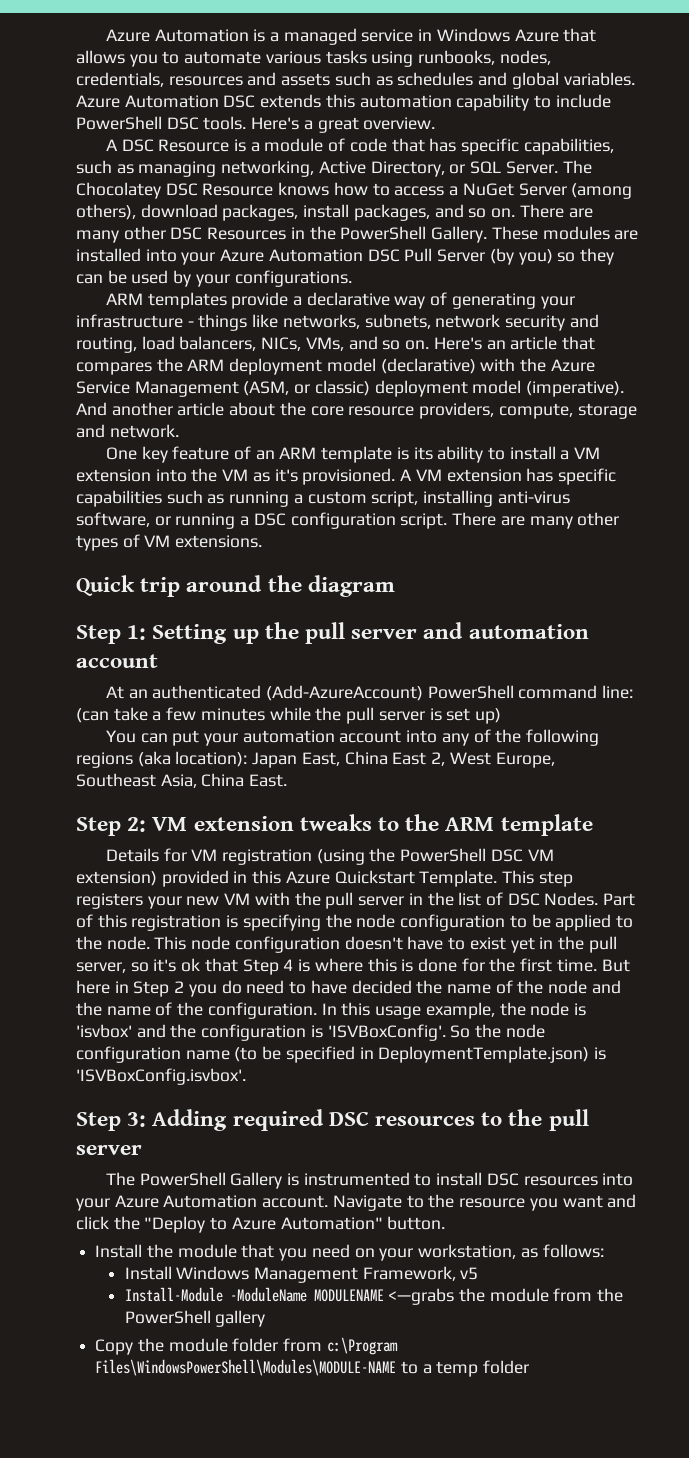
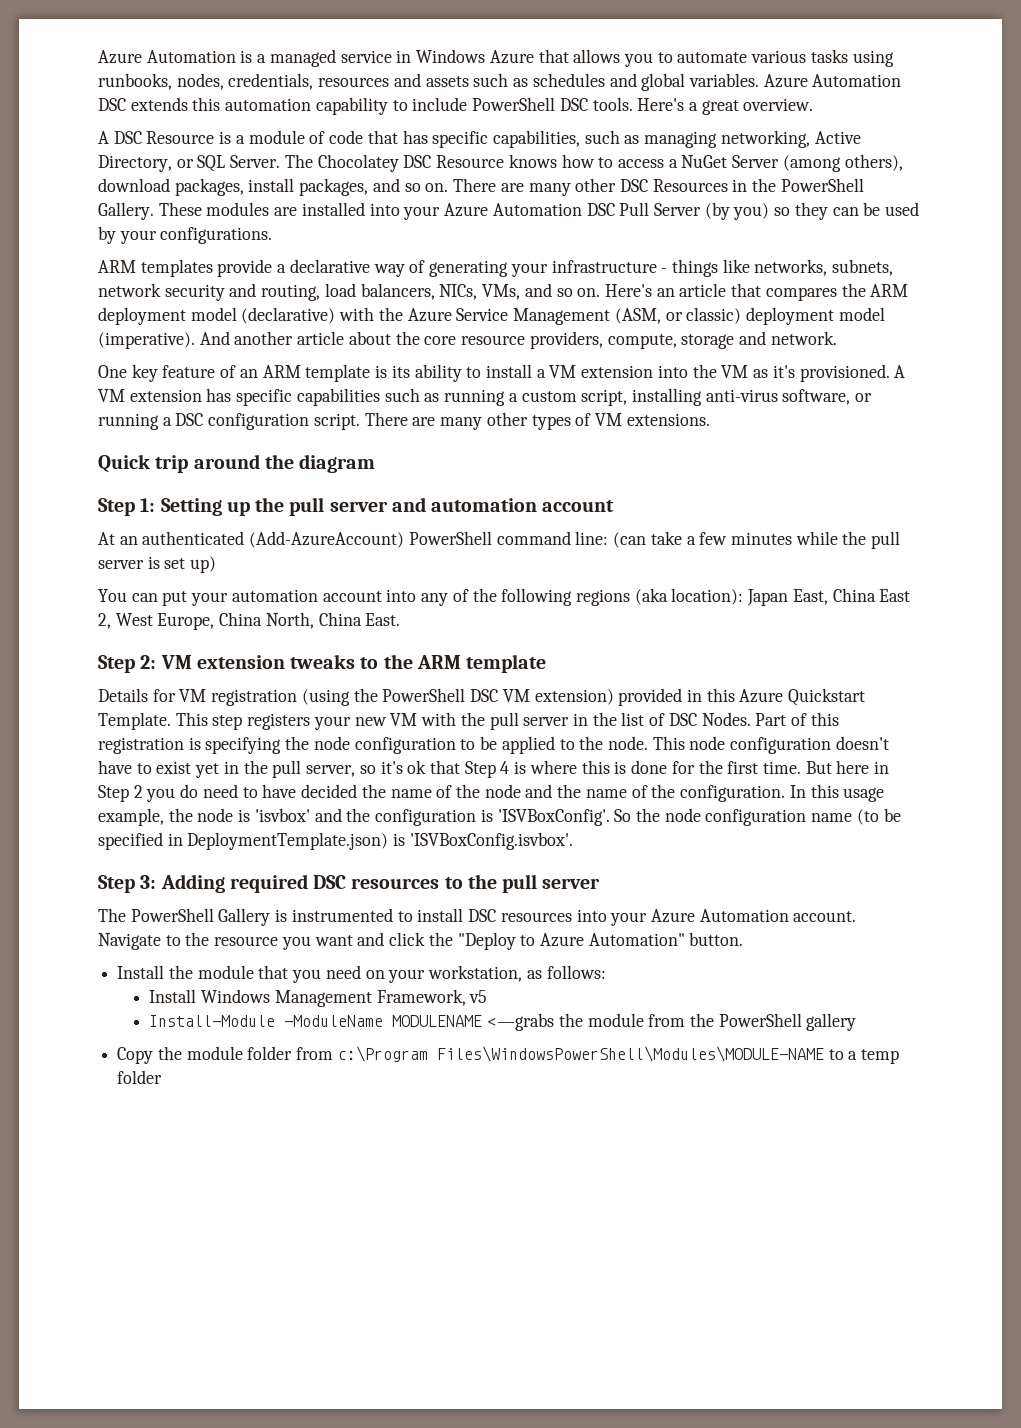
[76,773,197,788] Southeast Asia, -> [219,612,314,629] China North,

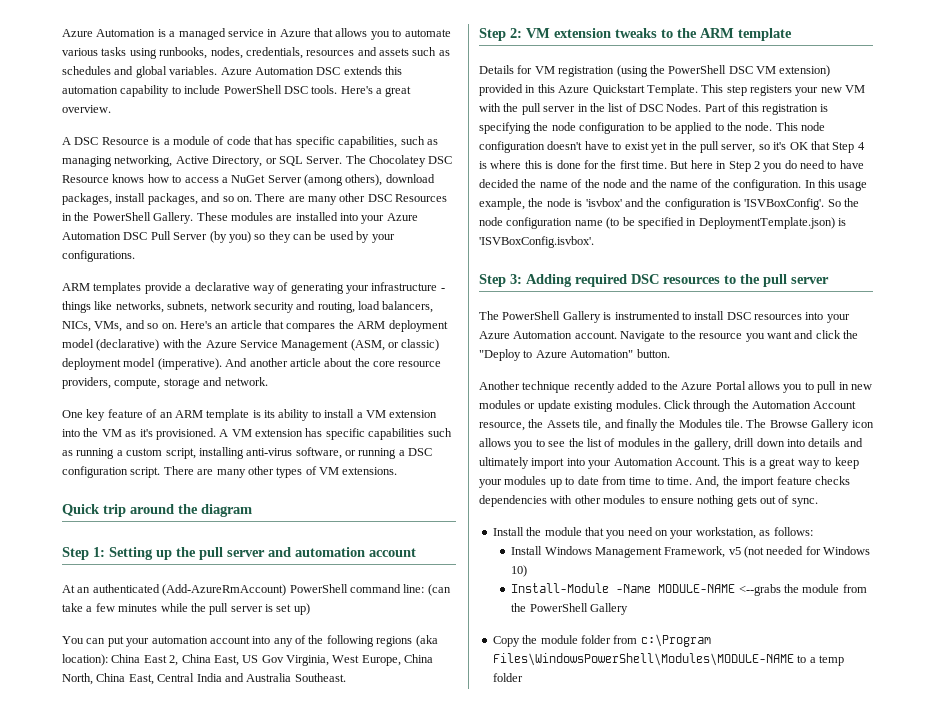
[416,49,486,63] Windows -> (278, 33) none
[249,531,405,548] (Add-AzureAccount) -> [162,584,287,596] (Add-AzureRmAccount)
[747,589,828,606] Japan East, -> (108, 660) none
(111, 621) none -> [181,654,329,666] China East, US Gov Virginia,
[365,613,401,626] East. -> [128,673,346,685] East, Central India and Australia Southeast.
[407,760,427,774] ok -> [789,142,808,150] OK
(744, 939) none -> [479,381,872,393] [479,400,857,412] [479,419,874,431] [479,438,863,450] [479,457,859,469] [479,476,850,488] [479,495,818,507] // Another technique recently added to the Azure Portal allows you to pull in new modules or update existing modules. Click through the Automation Account resource, the Assets tile, and finally the Modules tile. The Browse Gallery icon allows you to see the list of modules in the gallery, drill down into details and ultimately import into your Automation Account. This is a great way to keep your modules up to date from time to time. And, the import feature checks dependencies with other modules to ensure nothing gets out of sync.
[149,1013,555,1031] // Install-Module -ModuleName MODULENAME <—grabs -> [744,546,871,558] [511,565,528,577] [511,583,781,596] (not needed for Windows 10) // Install-Module -Name MODULE-NAME <--grabs
[806,1013,857,1031] gallery -> [589,603,628,615] Gallery

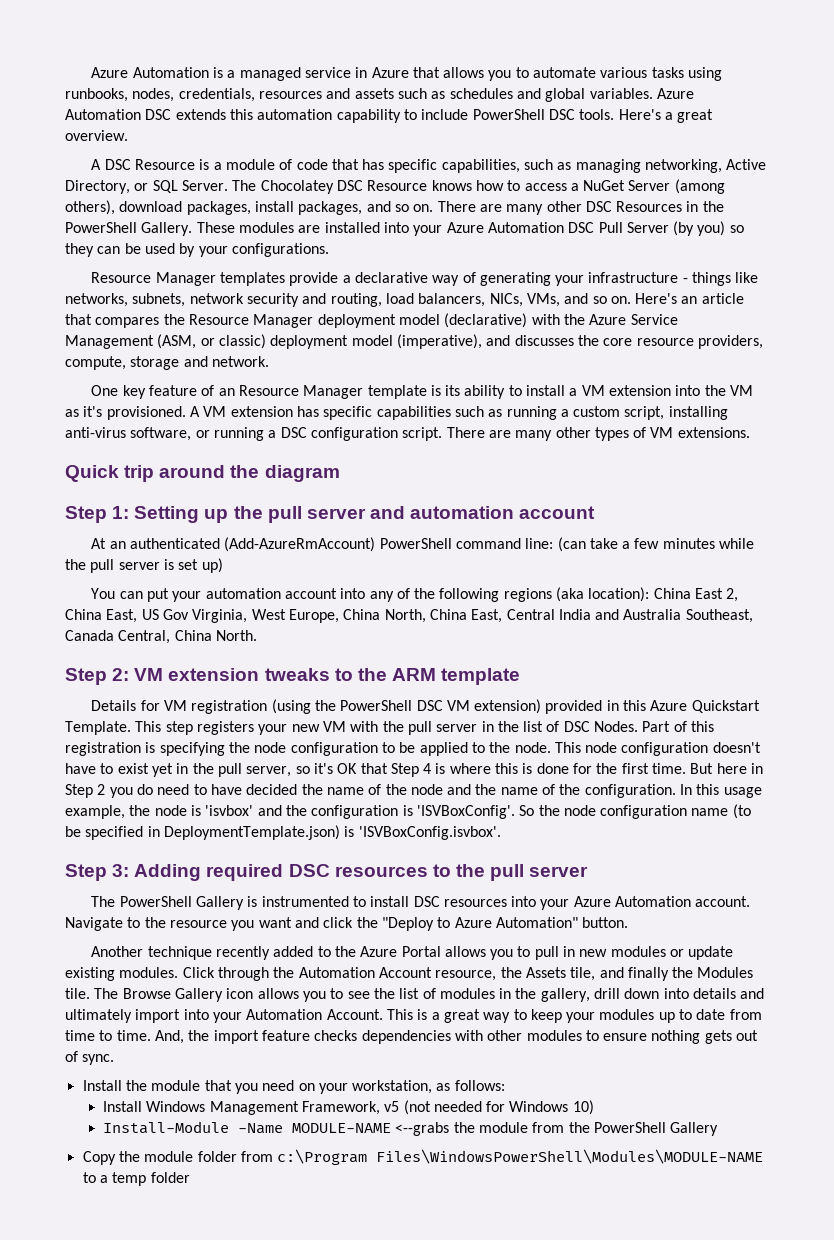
[62,283,90,291] ARM -> [91,272,216,286] Resource Manager
[357,321,386,329] ARM -> [188,314,314,328] Resource Manager
[157,358,353,370] (imperative). And another article about -> [396,334,574,349] (imperative), and discusses
[174,410,203,418] ARM -> [238,385,364,399] Resource Manager
[294,673,346,682] Southeast. -> [685,609,753,623] [65,630,257,644] Southeast, Canada Central, China North.

